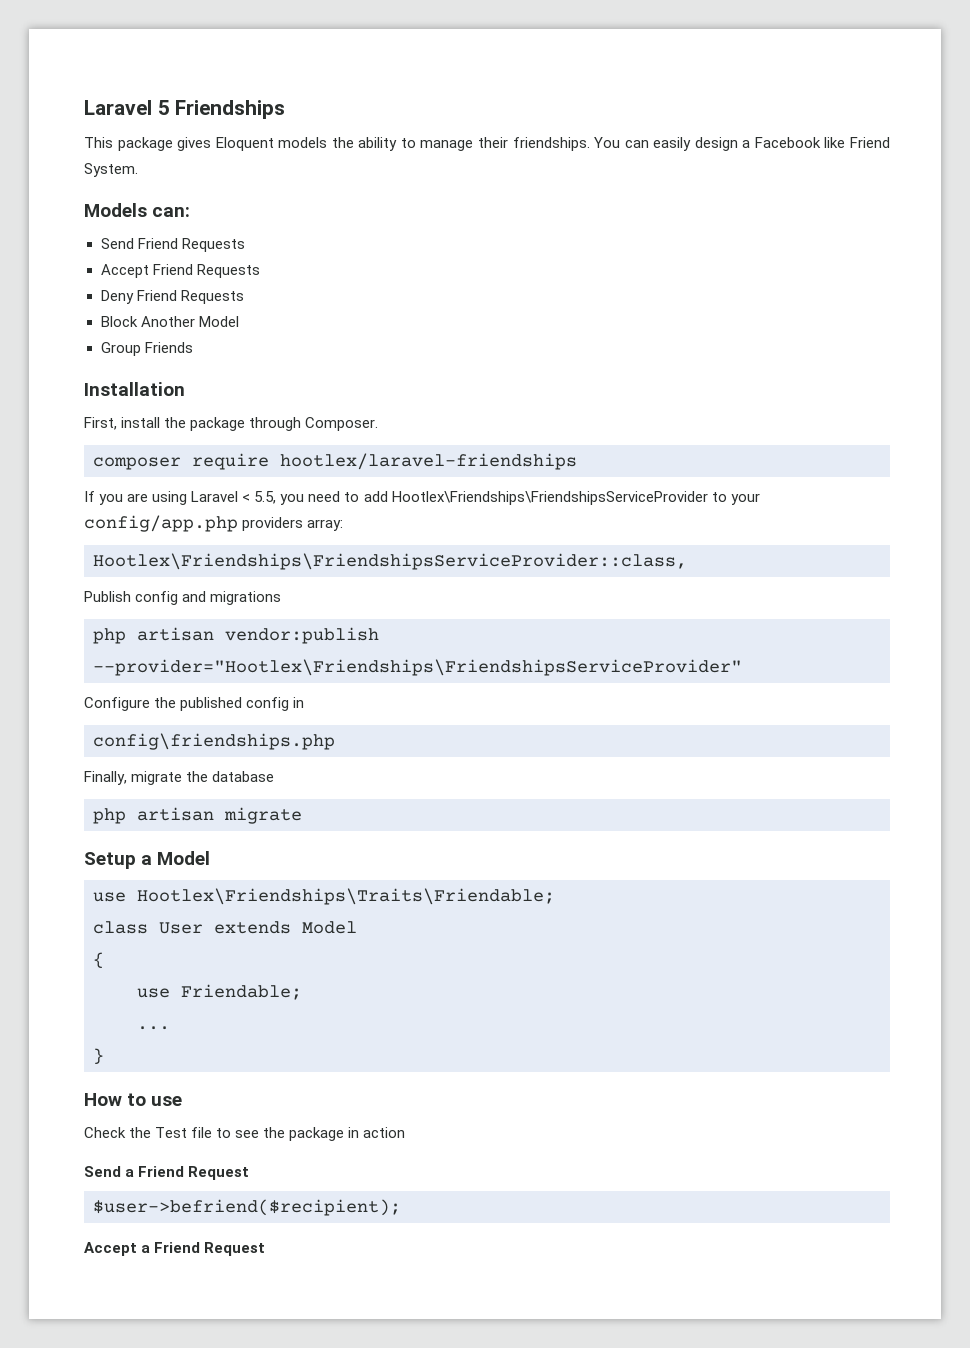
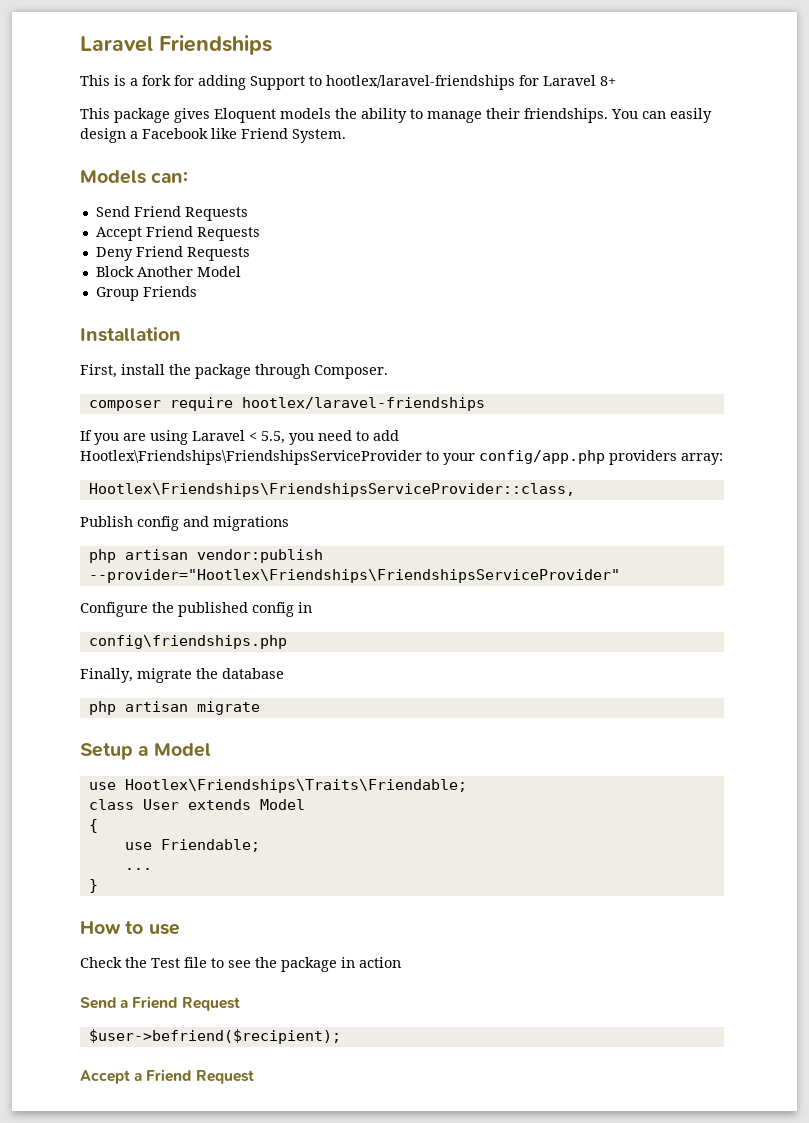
[84,100,170,115] Laravel 5 -> [80,36,153,52] Laravel
(286, 109) none -> [80,75,616,90] // This is a fork for adding Support to hootlex/laravel-friendships for Laravel 8+

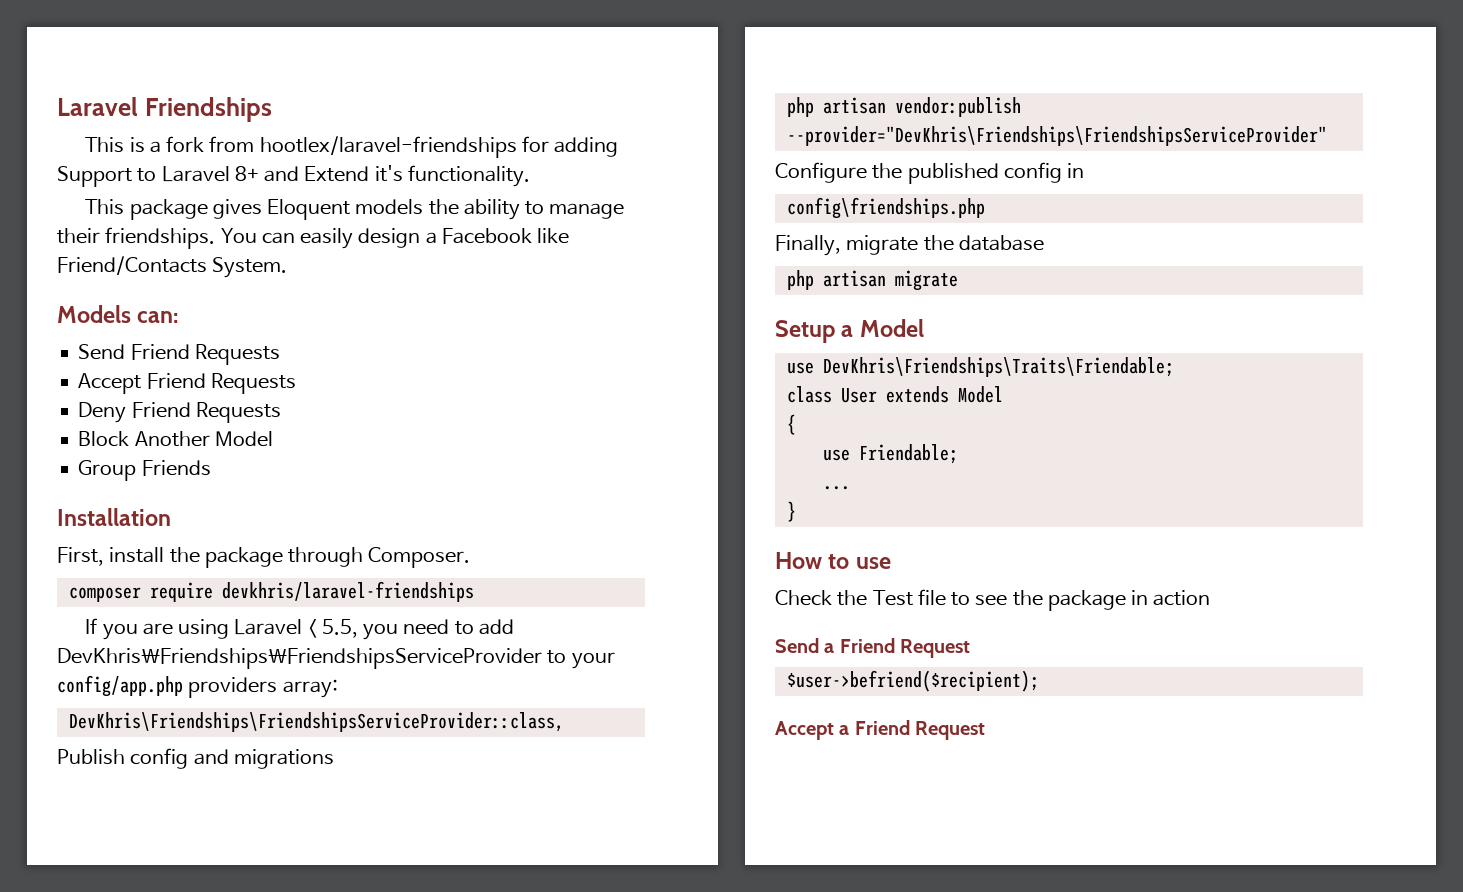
(171, 80) none -> [209,136,517,158] from hootlex/laravel-friendships
[326,75,539,90] hootlex/laravel-friendships for -> (157, 175) none
(616, 81) none -> [264,165,530,187] and Extend it's functionality.
[241,128,288,139] Friend -> [57,256,207,275] Friend/Contacts
[241,397,485,411] hootlex/laravel-friendships -> [221,581,474,602] devkhris/laravel-friendships
[80,450,422,465] Hootlex\Friendships\FriendshipsServiceProvider -> [57,648,542,669] DevKhris\Friendships\FriendshipsServiceProvider
[88,483,575,497] Hootlex\Friendships\FriendshipsServiceProvider::class, -> [68,712,564,732] DevKhris\Friendships\FriendshipsServiceProvider::class,
[88,569,620,583] --provider="Hootlex\Friendships\FriendshipsServiceProvider" -> [786,126,1327,146] --provider="DevKhris\Friendships\FriendshipsServiceProvider"
[124,779,467,793] Hootlex\Friendships\Traits\Friendable; -> [822,357,1174,377] DevKhris\Friendships\Traits\Friendable;

